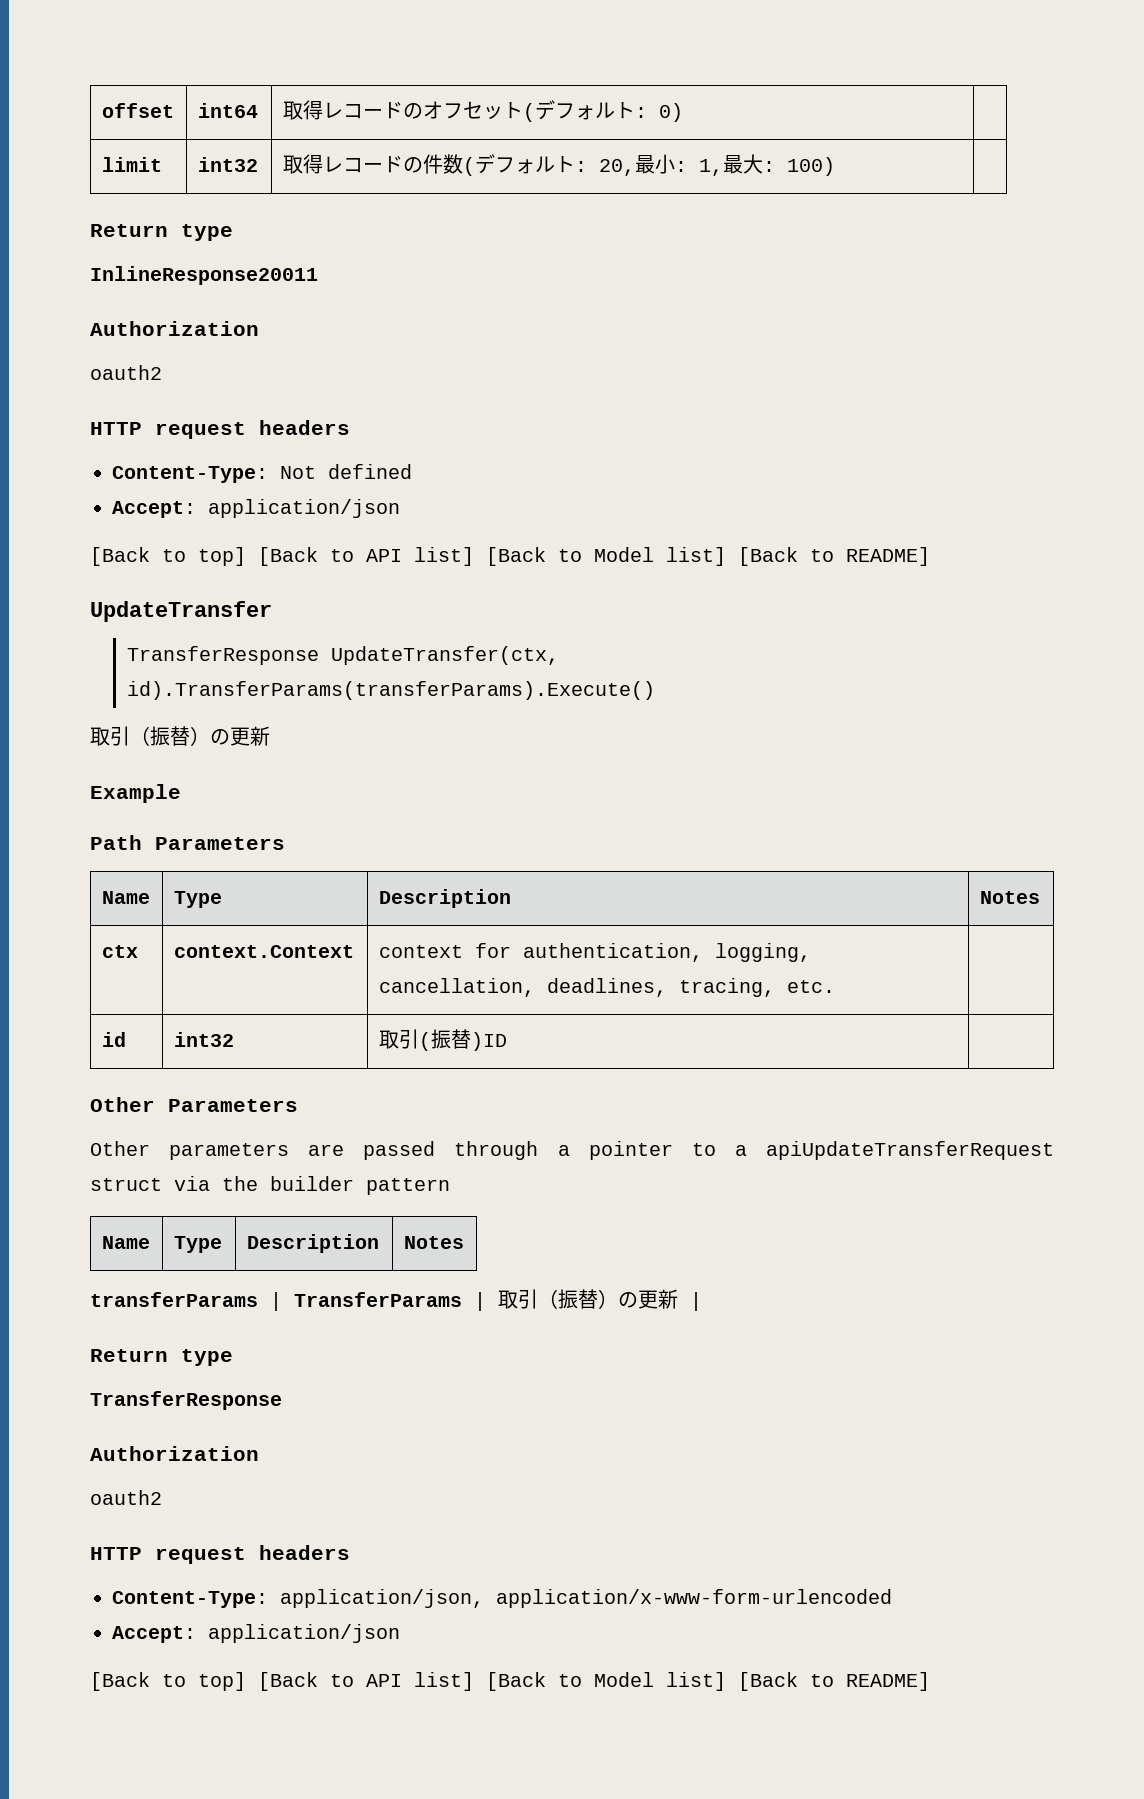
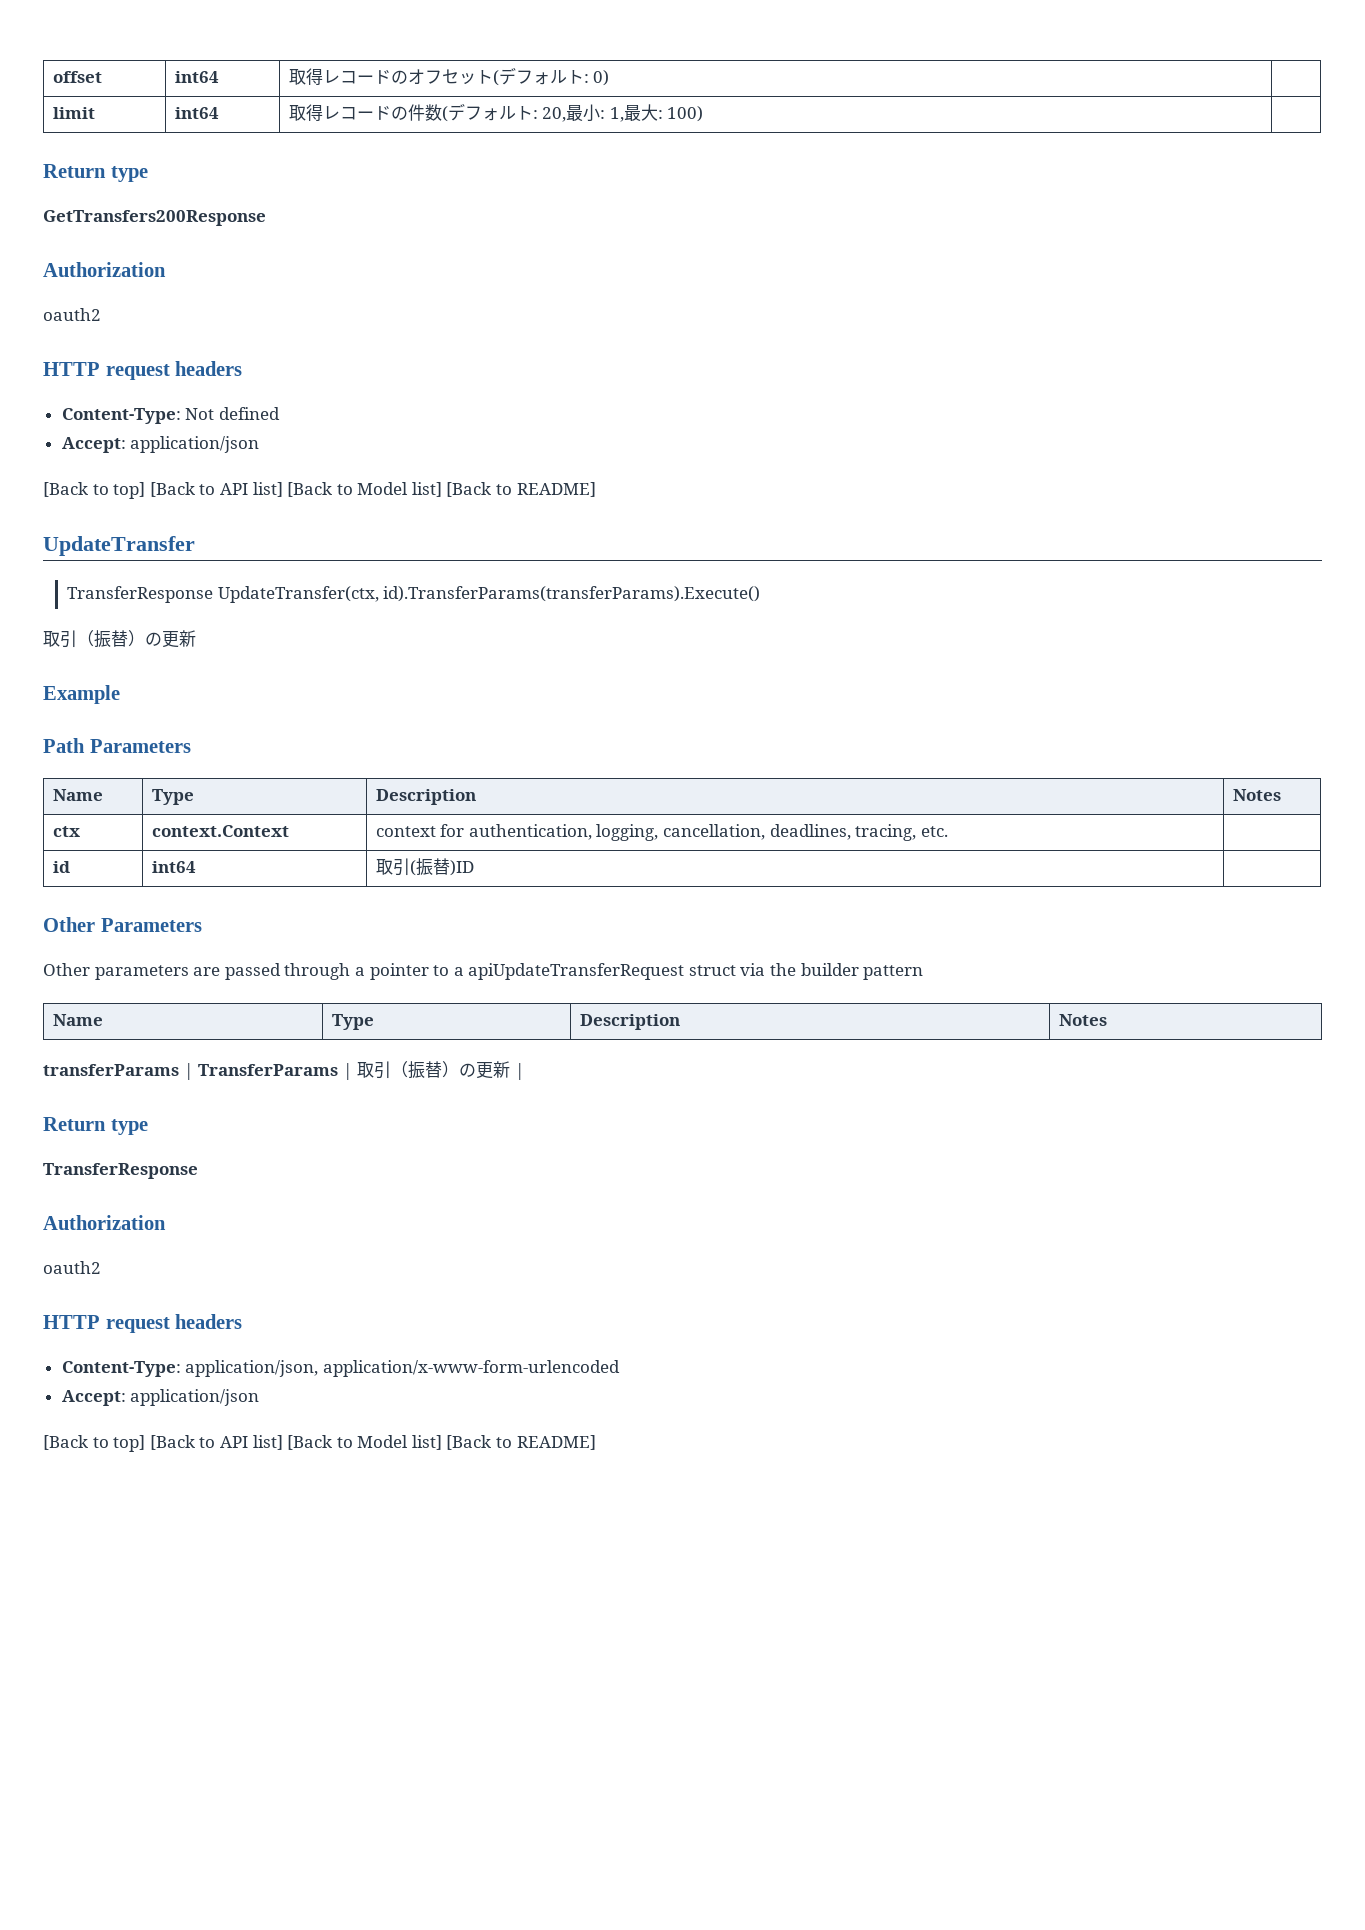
[197,157,258,172] int32 -> [174,107,219,119] int64
[90,266,318,285] InlineResponse20011 -> [43,210,266,226] GetTransfers200Response
[173,1032,234,1047] int32 -> [151,861,196,873] int64

